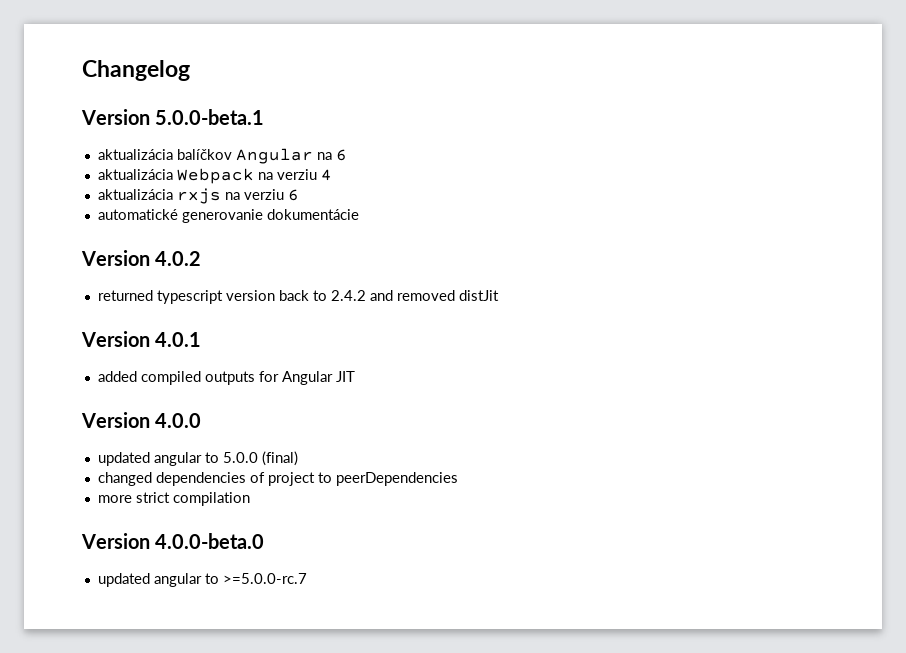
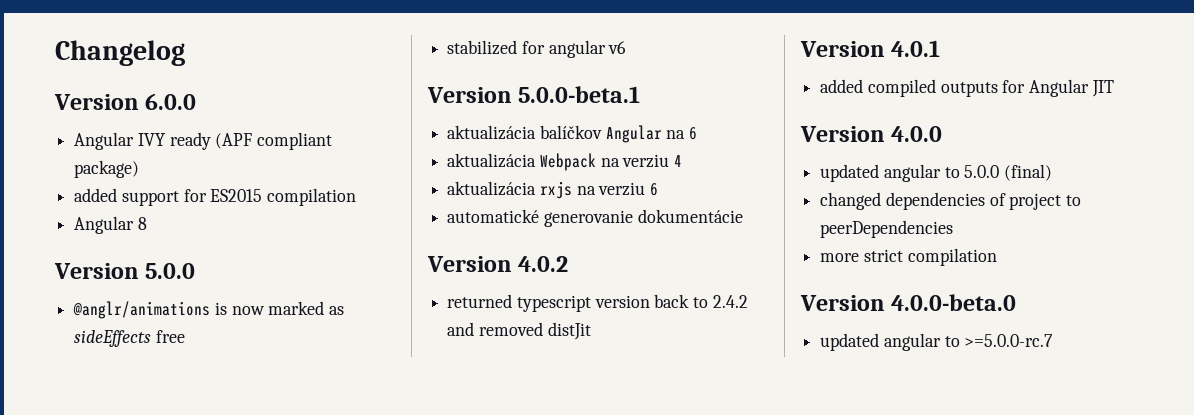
(190, 70) none -> [54,93,197,110] [74,132,333,150] [74,160,140,178] [74,188,357,206] [74,216,147,234] [54,263,196,279] [73,301,345,319] [74,330,185,347] [447,40,627,58] // Version 6.0.0 // Angular IVY ready (APF compliant package) // added support for ES2015 compilation // Angular 8 // Version 5.0.0 // @anglr/animations is now marked as sideEffects free // stabilized for angular v6

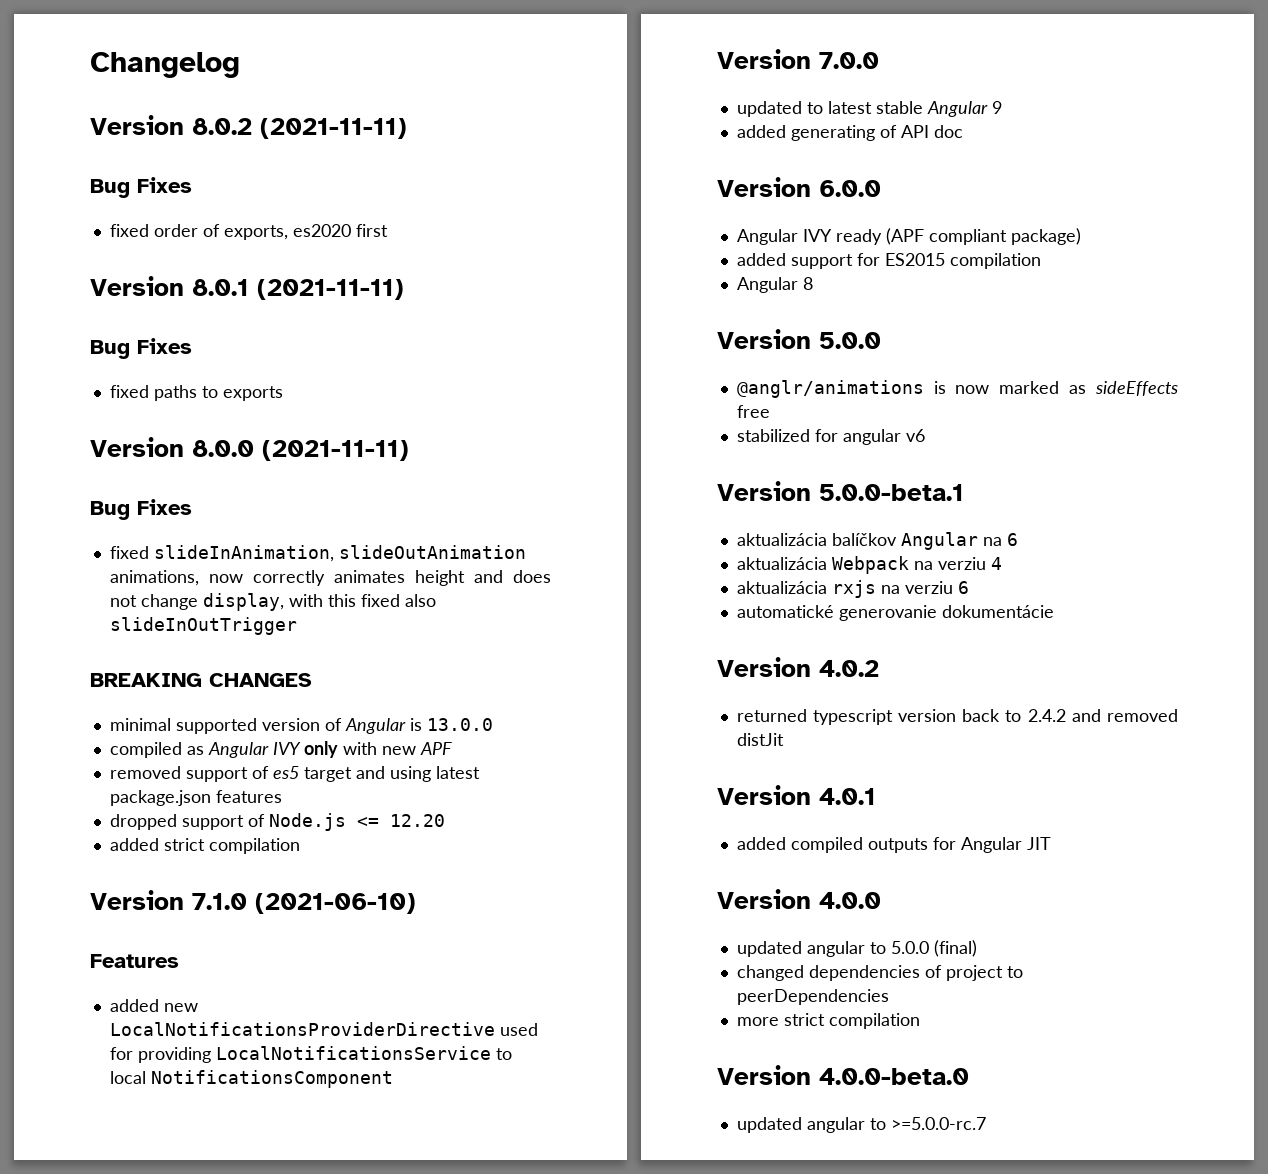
(185, 53) none -> [90,115,407,139] [90,177,192,198] [109,224,388,240] [90,276,404,300] [90,338,192,359] [109,385,283,401] [90,437,409,461] [90,499,192,520] [109,545,526,562] [109,570,551,586] [109,593,436,611] [109,617,297,635] [90,673,312,687] [109,718,493,734] [109,741,452,758] [109,766,480,782] [109,790,282,806] [109,813,445,831] [109,838,300,854] [90,890,416,914] [90,954,179,968] [109,999,198,1012] [109,1022,538,1036] [109,1046,512,1063] [109,1070,393,1088] [717,49,879,69] [736,101,1002,117] [736,125,963,141] // Version 8.0.2 (2021-11-11) // Bug Fixes // fixed order of exports, es2020 first // Version 8.0.1 (2021-11-11) // Bug Fixes // fixed paths to exports // Version 8.0.0 (2021-11-11) // Bug Fixes // fixed slideInAnimation, slideOutAnimation animations, now correctly animates height and does not change display, with this fixed also slideInOutTrigger // BREAKING CHANGES // minimal supported version of Angular is 13.0.0 // compiled as Angular IVY only with new APF // removed support of es5 target and using latest package.json features // dropped support of Node.js <= 12.20 // added strict compilation // Version 7.1.0 (2021-06-10) // Features // added new LocalNotificationsProviderDirective used for providing LocalNotificationsService to local NotificationsComponent // Version 7.0.0 // updated to latest stable Angular 9 // added generating of API doc

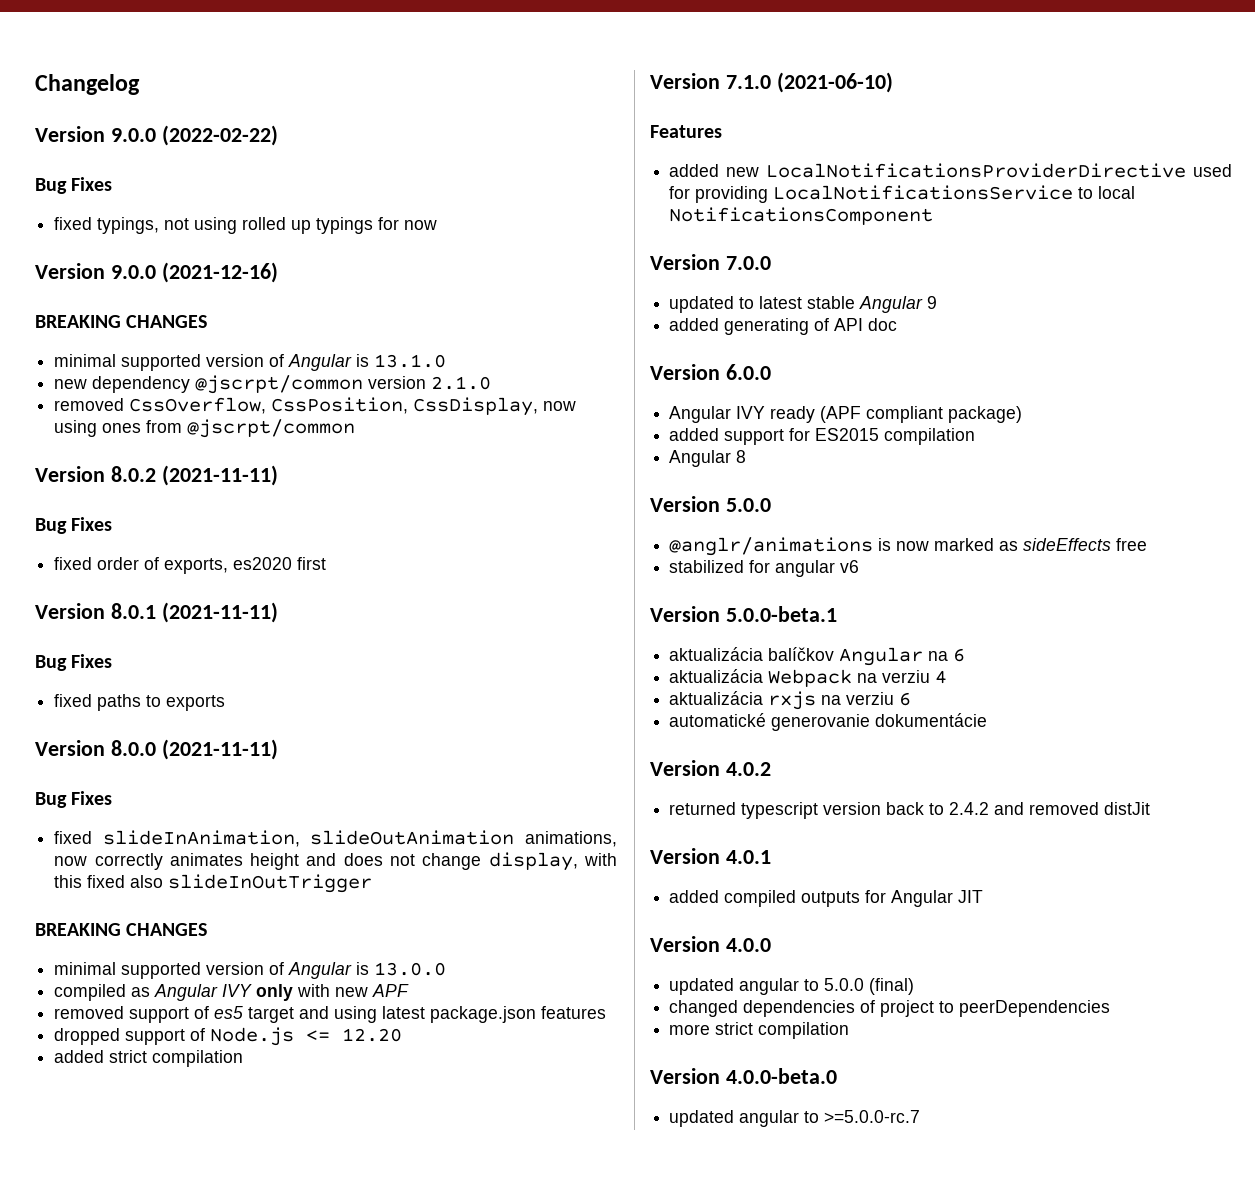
(240, 65) none -> [35,125,278,146] [35,177,113,194] [54,217,438,234] [35,262,278,283] [35,315,208,328] [54,354,447,371] [54,375,492,394] [54,397,577,416] [54,419,356,438] // Version 9.0.0 (2022-02-22) // Bug Fixes // fixed typings, not using rolled up typings for now // Version 9.0.0 (2021-12-16) // BREAKING CHANGES // minimal supported version of Angular is 13.1.0 // new dependency @jscrpt/common version 2.1.0 // removed CssOverflow, CssPosition, CssDisplay, now using ones from @jscrpt/common

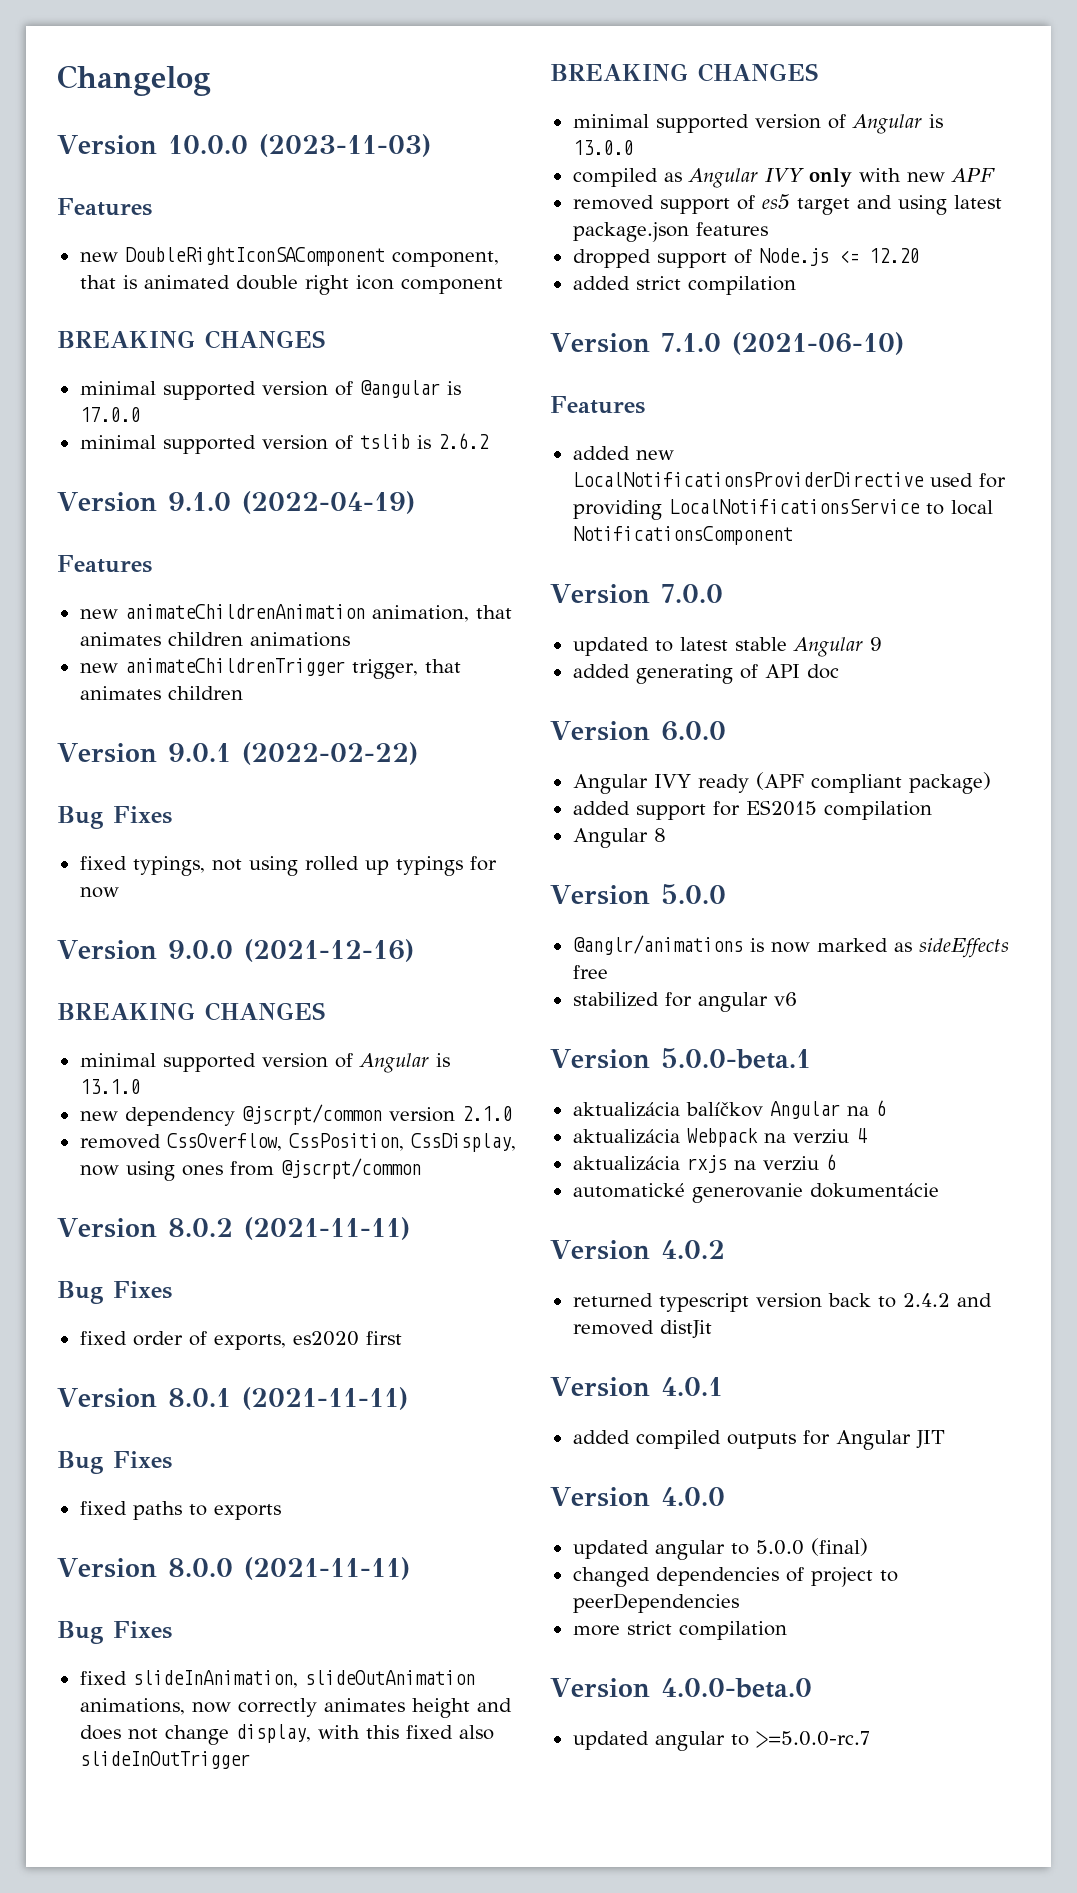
[110,128,156,142] 9.0.0 -> [167,134,431,157] [57,198,152,216] [79,247,499,267] [79,275,503,295] [57,330,325,349] [79,380,461,400] [79,407,140,422] [79,433,489,454] [57,491,415,514] [57,555,152,573] [79,604,512,622] [79,632,350,647] [79,658,461,679] [79,686,243,700] [57,743,231,763] 10.0.0 (2023-11-03) // Features // new DoubleRightIconSAComponent component, that is animated double right icon component // BREAKING CHANGES // minimal supported version of @angular is 17.0.0 // minimal supported version of tslib is 2.6.2 // Version 9.1.0 (2022-04-19) // Features // new animateChildrenAnimation animation, that animates children animations // new animateChildrenTrigger trigger, that animates children // Version 9.0.1

